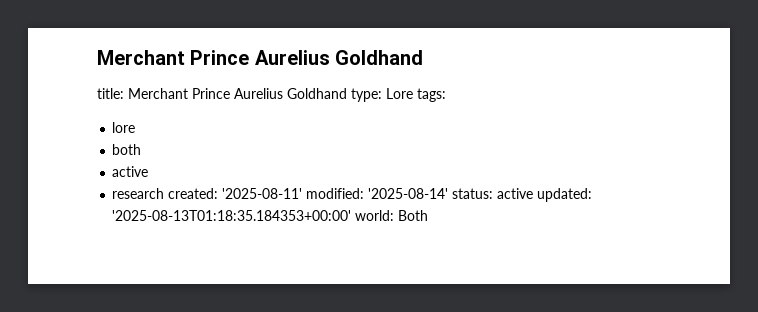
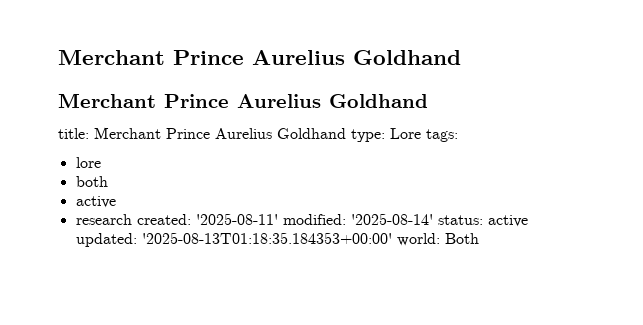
[97,50,424,65] Merchant Prince Aurelius Goldhand -> [58,50,461,65] [58,93,428,108] Merchant Prince Aurelius Goldhand // Merchant Prince Aurelius Goldhand

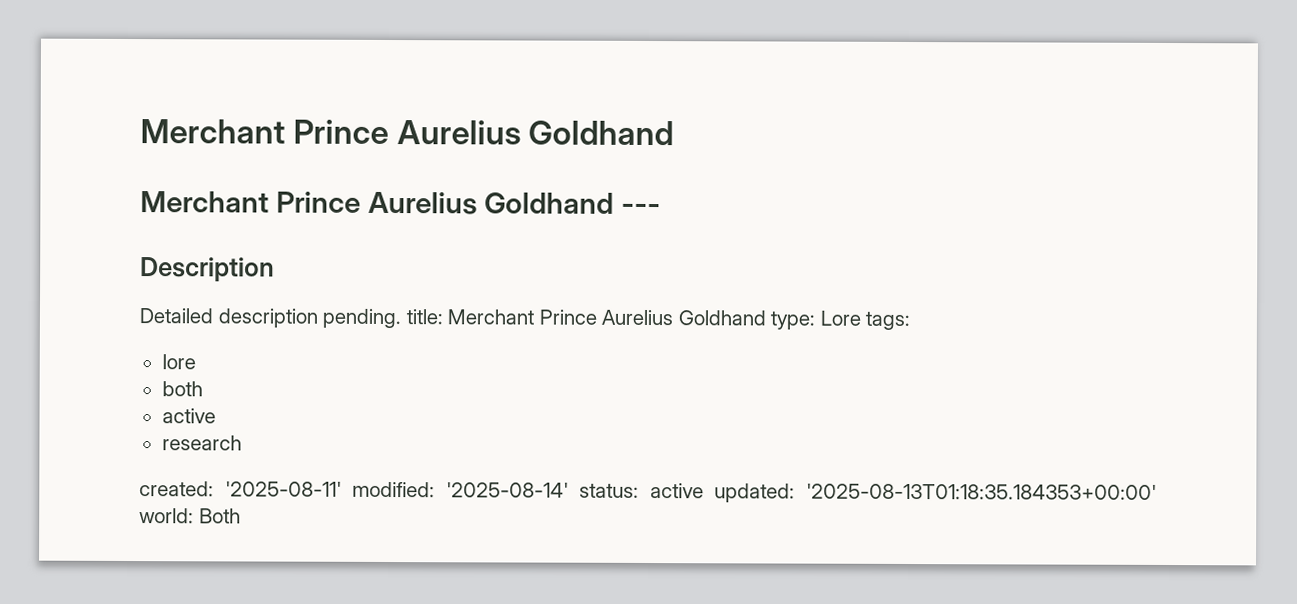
(428, 101) // -> [621,203,662,215] [140,257,275,282] [139,308,402,329] --- // Description // Detailed description pending.
(132, 219) none -> (242, 443) //

